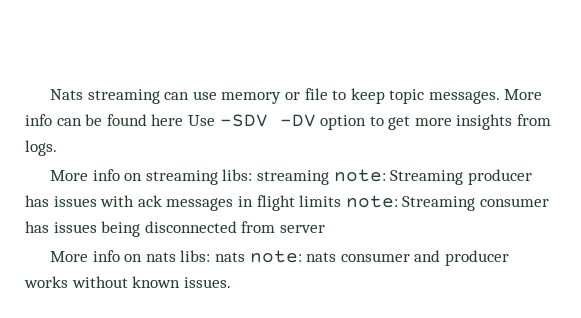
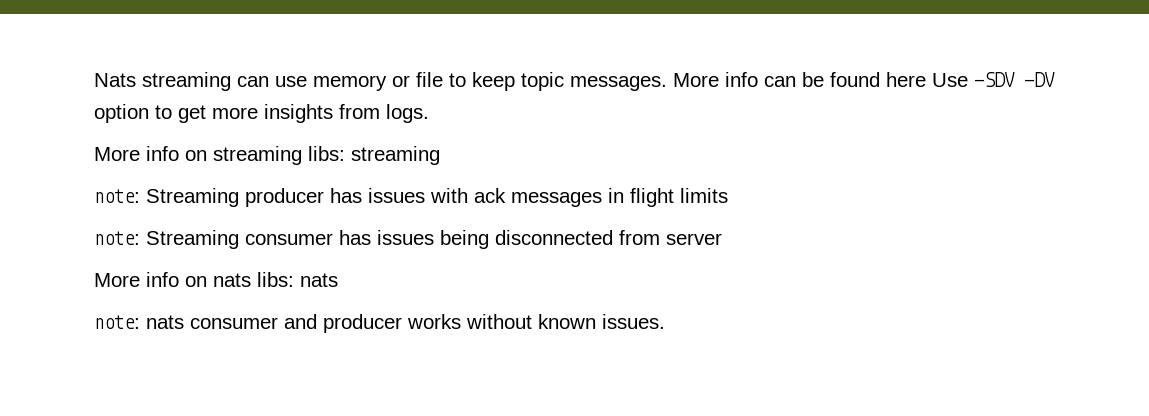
(329, 177) none -> (440, 155) //
(342, 201) none -> (728, 195) //
(245, 257) none -> (338, 280) //

